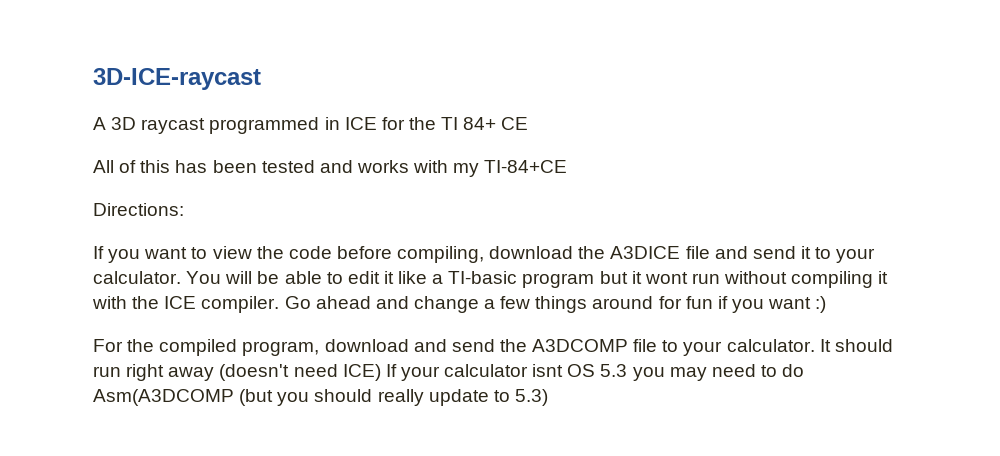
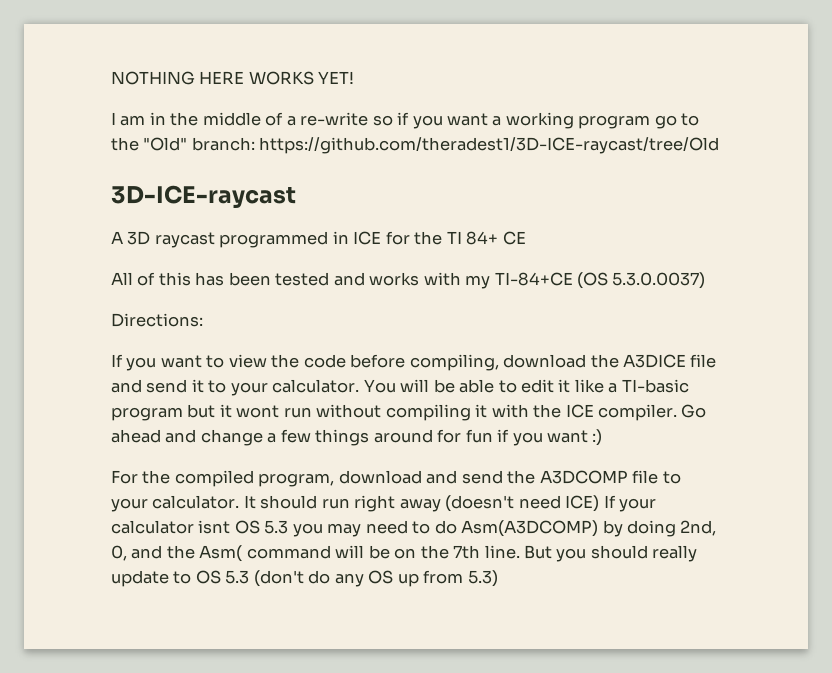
(93, 79) none -> [111,71,355,85] [111,112,700,129] [111,137,720,154] NOTHING HERE WORKS YET! // I am in the middle of a re-write so if you want a working program go to the "Old" branch: https://github.com/theradest1/3D-ICE-raycast/tree/Old //
(568, 166) none -> [577,272,706,289] (OS 5.3.0.0037)
[93,389,274,406] Asm(A3DCOMP (but -> [461,520,717,537] [111,545,553,562] Asm(A3DCOMP) by doing 2nd, 0, and the Asm( command will be on the 7th line. But
(510, 396) none -> [195,570,464,587] OS 5.3 (don't do any OS up from

